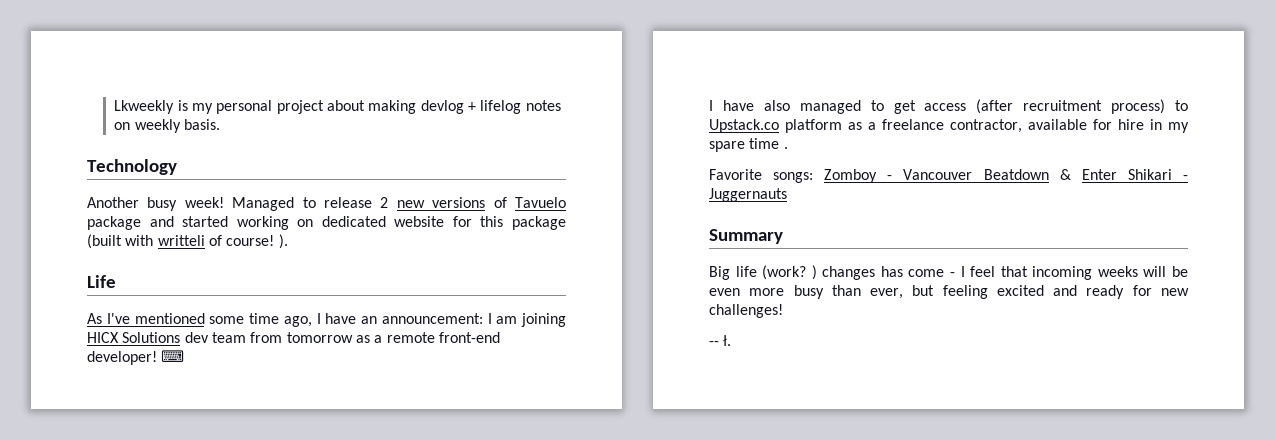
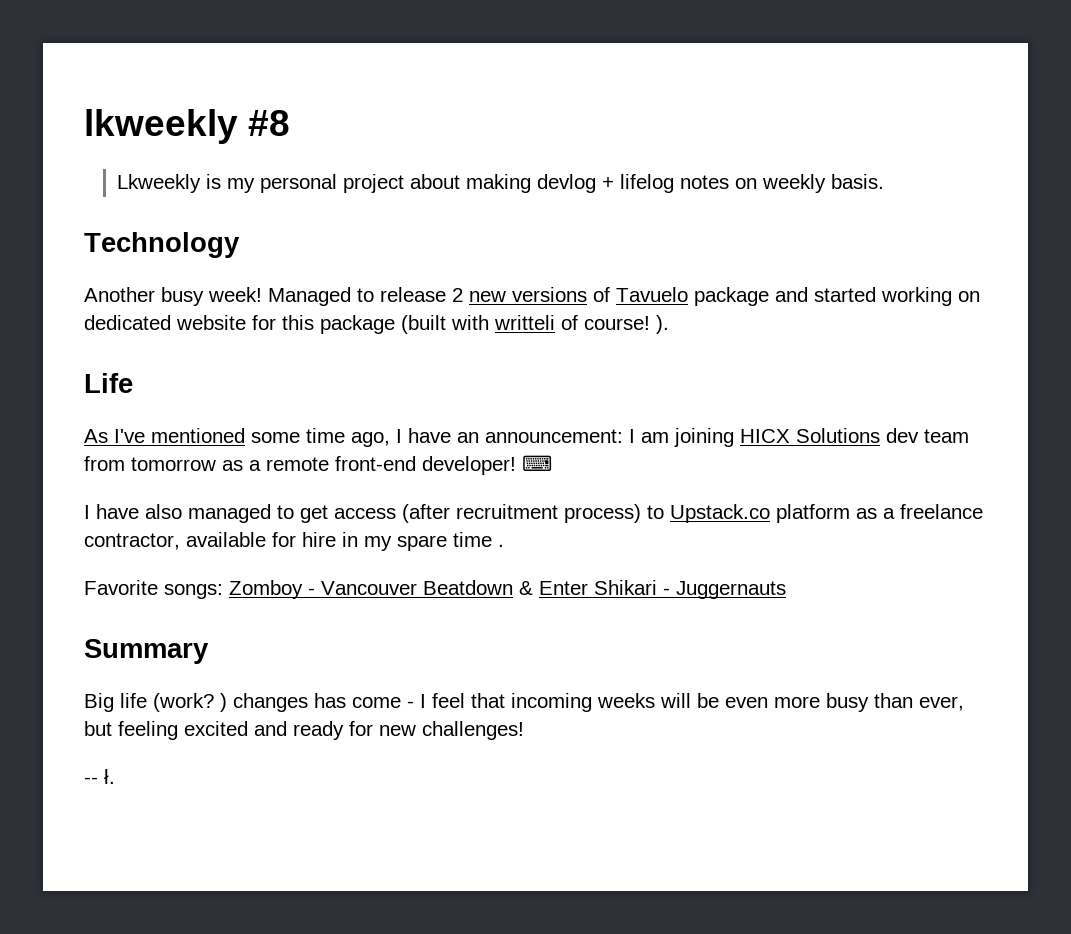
(114, 107) none -> [84,109,290,144] lkweekly #8 //

